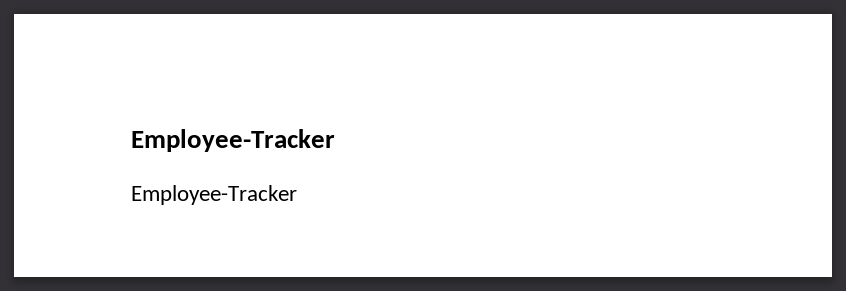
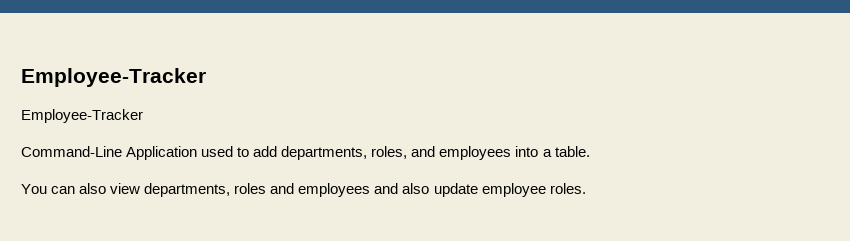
(297, 195) none -> [21,146,590,160] [21,183,586,197] // Command-Line Application used to add departments, roles, and employees into a table. // You can also view departments, roles and employees and also update employee roles.

